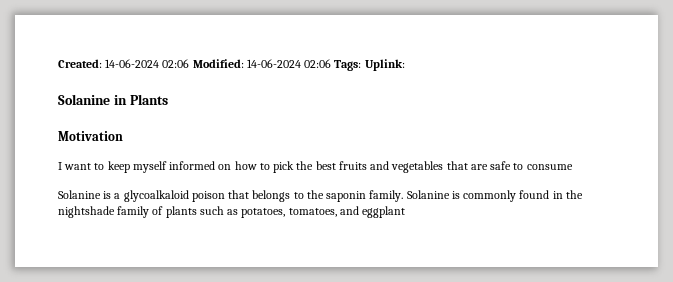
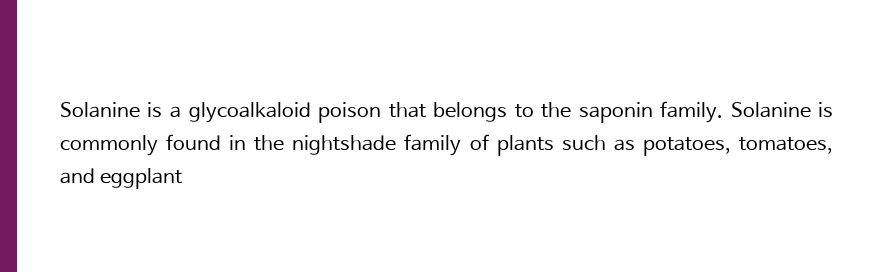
[58,59,405,71] [58,94,168,105] [58,131,123,141] [58,161,573,173] Created: 14-06-2024 02:06 Modified: 14-06-2024 02:06 Tags: Uplink: // Solanine in Plants // Motivation // I want to keep myself informed on how to pick the best fruits and vegetables that are safe to consume // -> (60, 110) none

